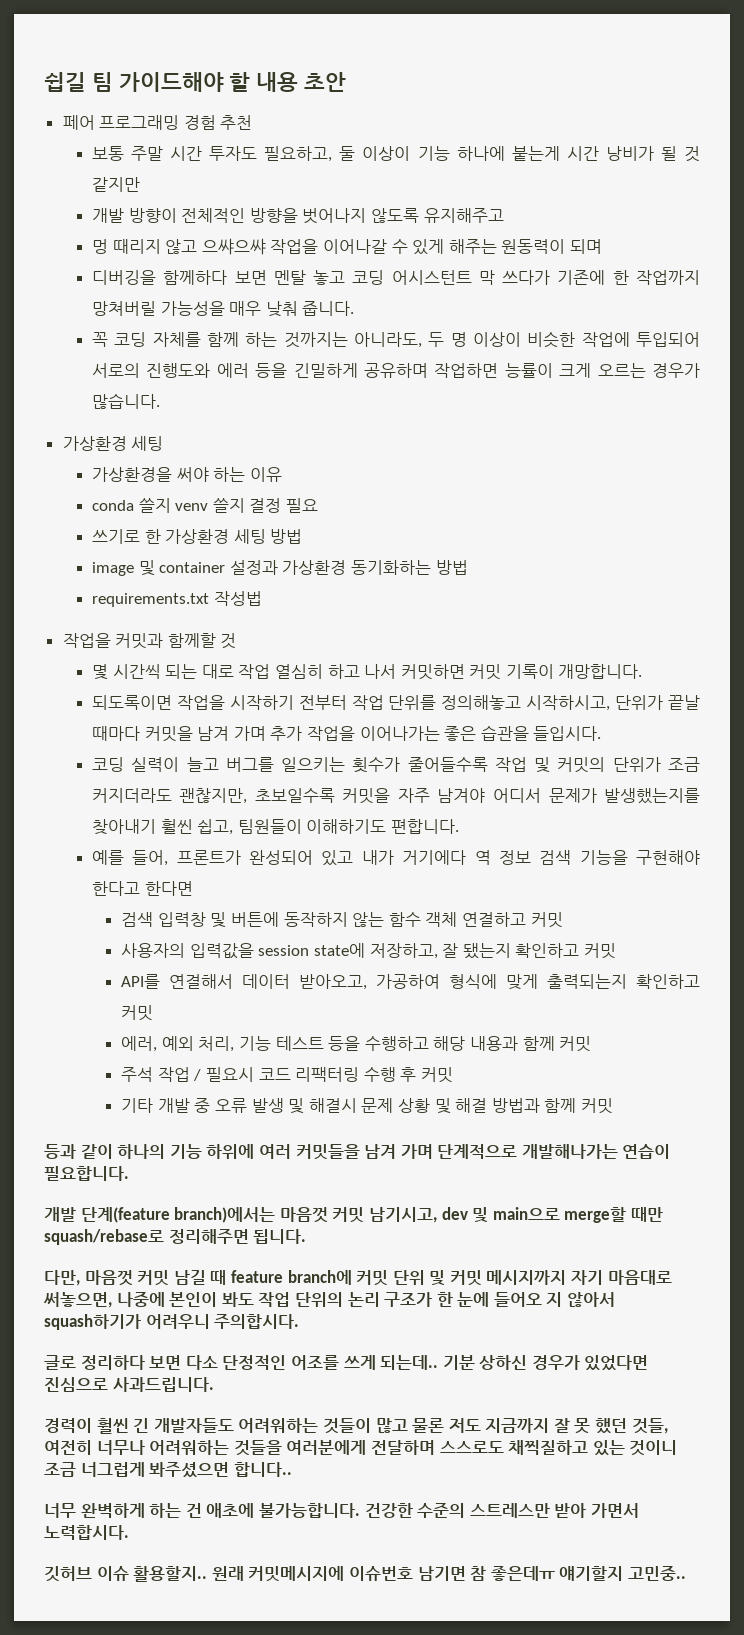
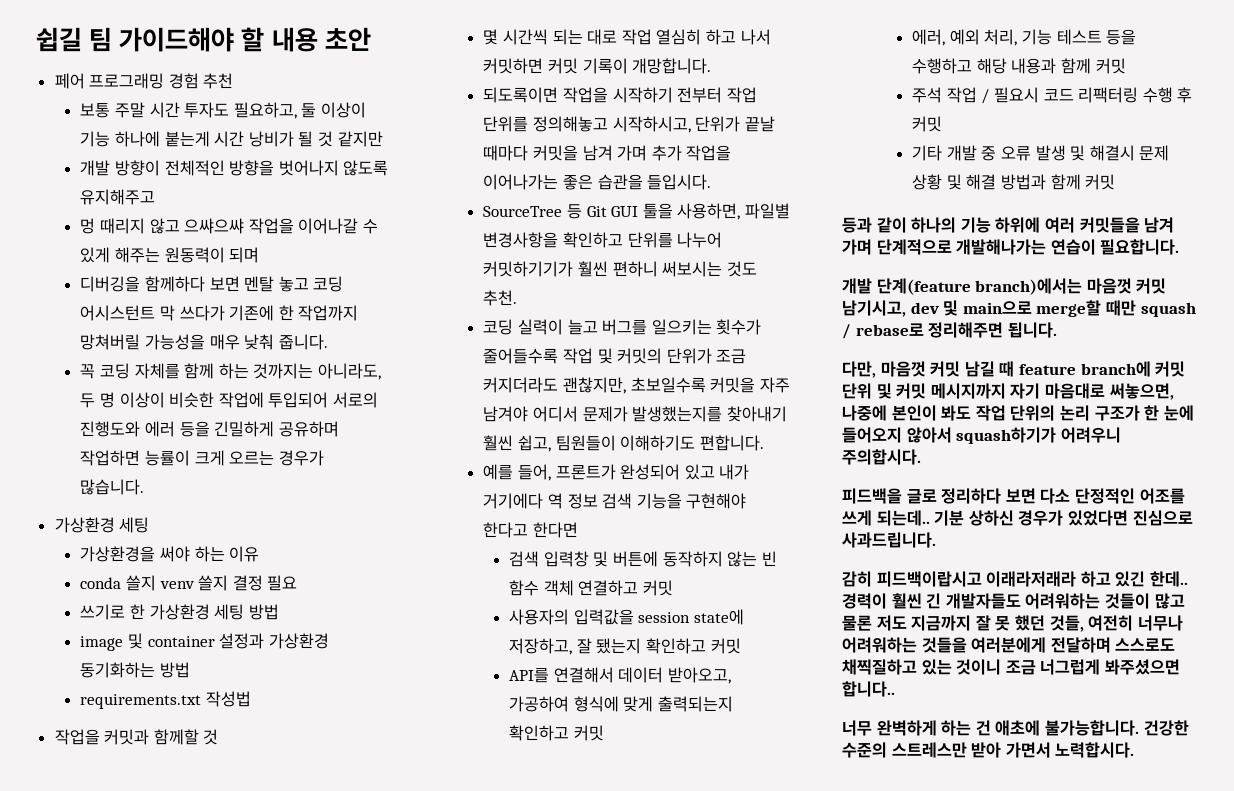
(602, 733) none -> [483,203,790,220] [483,232,723,248] [483,261,757,277] [483,290,518,306] // SourceTree 등 Git GUI 툴을 사용하면, 파일별 변경사항을 확인하고 단위를 나누어 커밋하기기가 훨씬 편하니 써보시는 것도 추천.
(385, 919) none -> [761,551,777,567] 빈
[44,1229,164,1245] squash/rebase로 -> [1140,302,1196,317] [842,323,924,339] squash / rebase로
[493,1292,563,1307] 들어오 지 -> [842,427,902,443] 들어오지
(300, 1321) none -> [842,488,902,504] 피드백을
(214, 1384) none -> [842,571,1188,587] 감히 피드백이랍시고 이래라저래라 하고 있긴 한데..
[44,1566,686,1582] // 깃허브 이슈 활용할지.. 원래 커밋메시지에 이슈번호 남기면 참 좋은데ㅠ 얘기할지 고민중.. -> (1135, 750) none

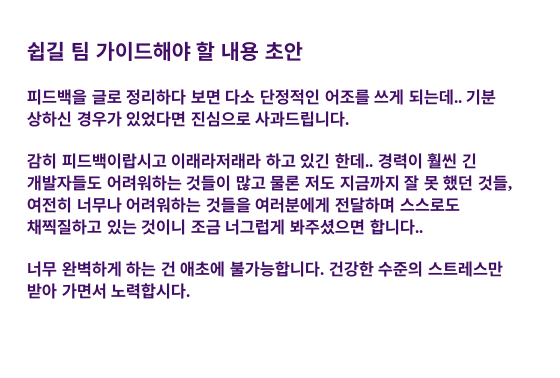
[54,73,234,89] [80,102,366,119] [80,131,383,147] [80,160,389,176] [80,189,156,205] [80,218,378,234] [80,247,260,263] [80,276,344,292] [80,305,359,321] [80,334,328,350] [80,363,381,380] [80,392,378,408] [80,421,339,437] [80,450,324,466] [80,479,145,495] [54,517,150,533] [80,546,260,562] [80,575,298,591] [80,604,279,620] [80,633,329,651] [80,662,191,678] [80,691,252,709] [54,729,219,745] [483,29,771,45] [483,58,712,74] [483,87,757,103] [483,116,775,133] [483,145,732,161] [483,174,712,190] [483,203,790,220] [483,232,723,248] [483,261,757,277] [483,290,518,306] [483,319,762,335] [483,348,747,364] [483,377,790,394] [483,406,787,422] [483,435,764,452] [483,464,750,481] [483,493,747,509] [483,522,579,538] [509,551,777,567] [509,580,673,596] [509,609,744,625] [509,638,741,655] [509,667,731,684] [509,696,733,712] [509,725,604,741] [912,29,1137,46] [912,58,1126,74] [912,87,1193,104] [912,116,943,132] [912,145,1170,161] [912,174,1116,190] [842,217,1175,233] [842,239,1180,255] [842,278,1167,295] [842,300,1196,317] [842,322,1057,339] [842,361,1186,378] [842,383,1174,400] [842,405,1194,421] [842,427,1121,444] [842,449,921,465] // 페어 프로그래밍 경험 추천 // 보통 주말 시간 투자도 필요하고, 둘 이상이 기능 하나에 붙는게 시간 낭비가 될 것 같지만 // 개발 방향이 전체적인 방향을 벗어나지 않도록 유지해주고 // 멍 때리지 않고 으쌰으쌰 작업을 이어나갈 수 있게 해주는 원동력이 되며 // 디버깅을 함께하다 보면 멘탈 놓고 코딩 어시스턴트 막 쓰다가 기존에 한 작업까지 망쳐버릴 가능성을 매우 낮춰 줍니다. // 꼭 코딩 자체를 함께 하는 것까지는 아니라도, 두 명 이상이 비슷한 작업에 투입되어 서로의 진행도와 에러 등을 긴밀하게 공유하며 작업하면 능률이 크게 오르는 경우가 많습니다. // 가상환경 세팅 // 가상환경을 써야 하는 이유 // conda 쓸지 venv 쓸지 결정 필요 // 쓰기로 한 가상환경 세팅 방법 // image 및 container 설정과 가상환경 동기화하는 방법 // requirements.txt 작성법 // 작업을 커밋과 함께할 것 // 몇 시간씩 되는 대로 작업 열심히 하고 나서 커밋하면 커밋 기록이 개망합니다. // 되도록이면 작업을 시작하기 전부터 작업 단위를 정의해놓고 시작하시고, 단위가 끝날 때마다 커밋을 남겨 가며 추가 작업을 이어나가는 좋은 습관을 들입시다. // SourceTree 등 Git GUI 툴을 사용하면, 파일별 변경사항을 확인하고 단위를 나누어 커밋하기기가 훨씬 편하니 써보시는 것도 추천. // 코딩 실력이 늘고 버그를 일으키는 횟수가 줄어들수록 작업 및 커밋의 단위가 조금 커지더라도 괜찮지만, 초보일수록 커밋을 자주 남겨야 어디서 문제가 발생했는지를 찾아내기 훨씬 쉽고, 팀원들이 이해하기도 편합니다. // 예를 들어, 프론트가 완성되어 있고 내가 거기에다 역 정보 검색 기능을 구현해야 한다고 한다면 // 검색 입력창 및 버튼에 동작하지 않는 빈 함수 객체 연결하고 커밋 // 사용자의 입력값을 session state에 저장하고, 잘 됐는지 확인하고 커밋 // API를 연결해서 데이터 받아오고, 가공하여 형식에 맞게 출력되는지 확인하고 커밋 // 에러, 예외 처리, 기능 테스트 등을 수행하고 해당 내용과 함께 커밋 // 주석 작업 / 필요시 코드 리팩터링 수행 후 커밋 // 기타 개발 중 오류 발생 및 해결시 문제 상황 및 해결 방법과 함께 커밋 // 등과 같이 하나의 기능 하위에 여러 커밋들을 남겨 가며 단계적으로 개발해나가는 연습이 필요합니다. // 개발 단계(feature branch)에서는 마음껏 커밋 남기시고, dev 및 main으로 merge할 때만 squash / rebase로 정리해주면 됩니다. // 다만, 마음껏 커밋 남길 때 feature branch에 커밋 단위 및 커밋 메시지까지 자기 마음대로 써놓으면, 나중에 본인이 봐도 작업 단위의 논리 구조가 한 눈에 들어오지 않아서 squash하기가 어려우니 주의합시다. -> (304, 51) none

